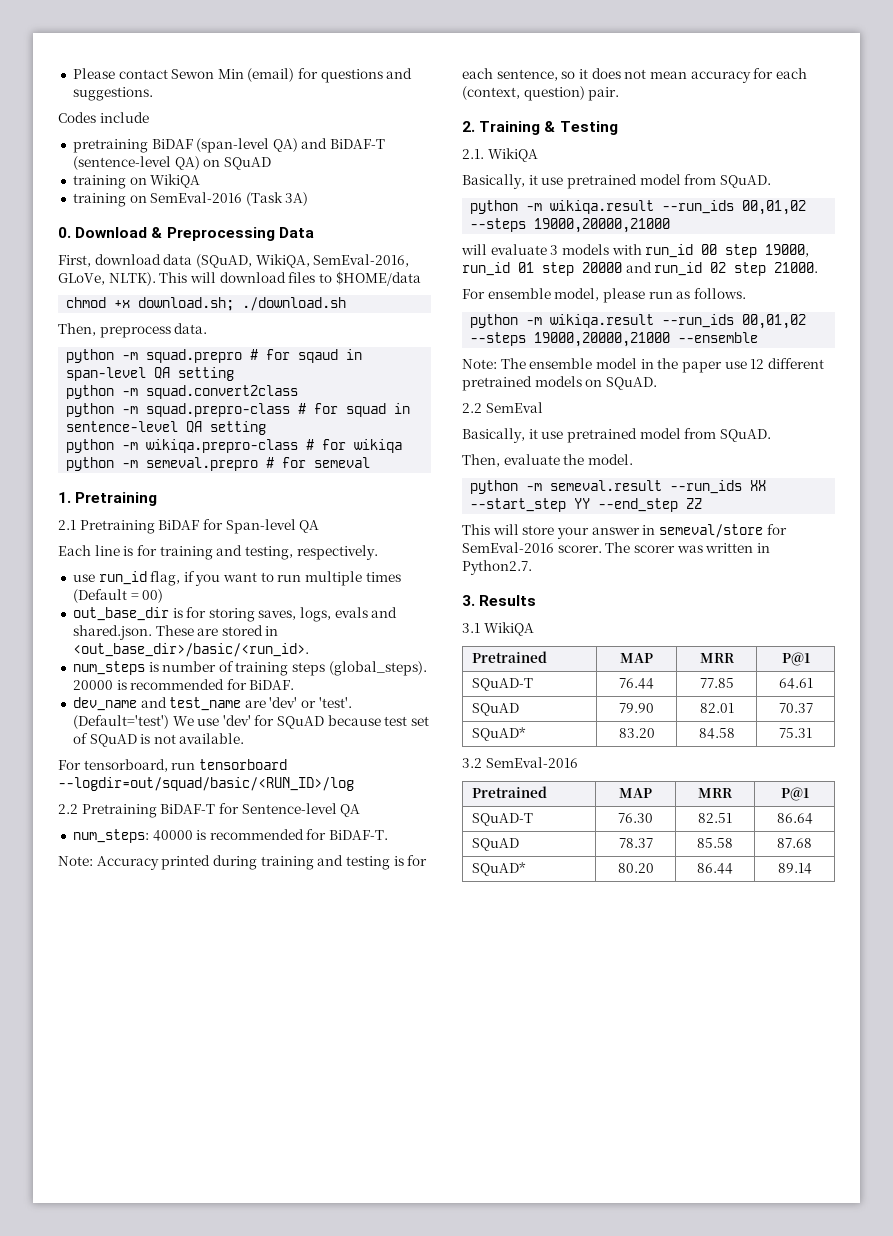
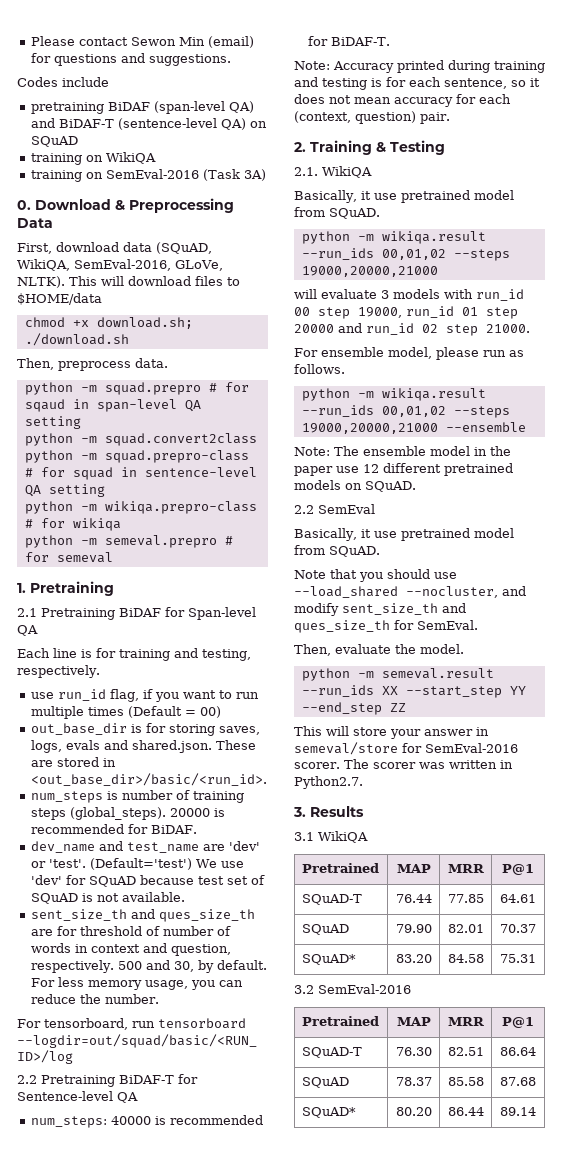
(245, 738) none -> [30,909,255,922] [30,926,231,936] [30,943,231,956] [30,960,267,973] [30,977,243,990] [30,994,159,1004] // sent_size_th and ques_size_th are for threshold of number of words in context and question, respectively. 500 and 30, by default. For less memory usage, you can reduce the number.
(771, 435) none -> [294,569,457,582] [294,586,526,598] [294,603,466,616] [294,620,478,633] // Note that you should use --load_shared --nocluster, and modify sent_size_th and ques_size_th for SemEval.

